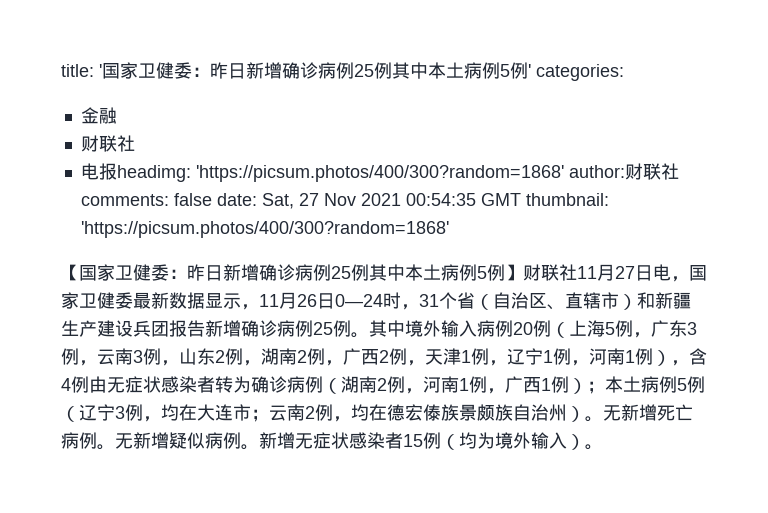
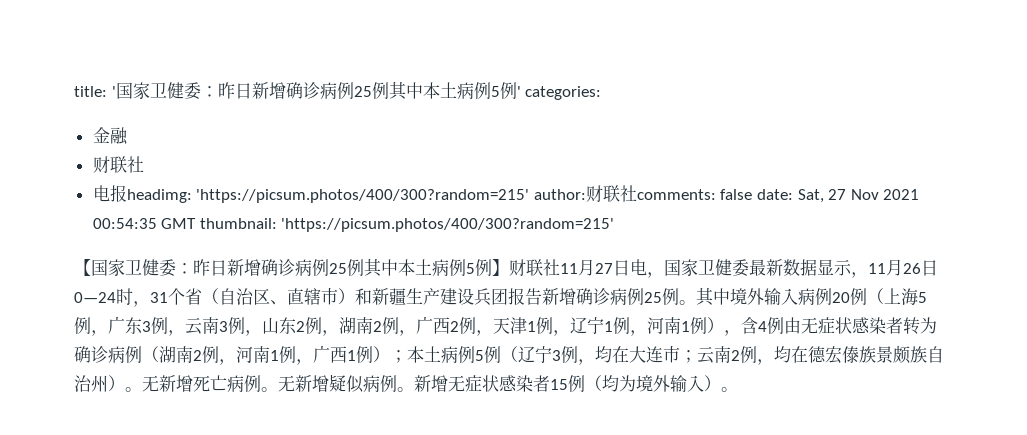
[195,165,564,182] 'https://picsum.photos/400/300?random=1868' -> [196,189,530,203] 'https://picsum.photos/400/300?random=215'
[80,221,449,238] 'https://picsum.photos/400/300?random=1868' -> [281,218,615,232] 'https://picsum.photos/400/300?random=215'

